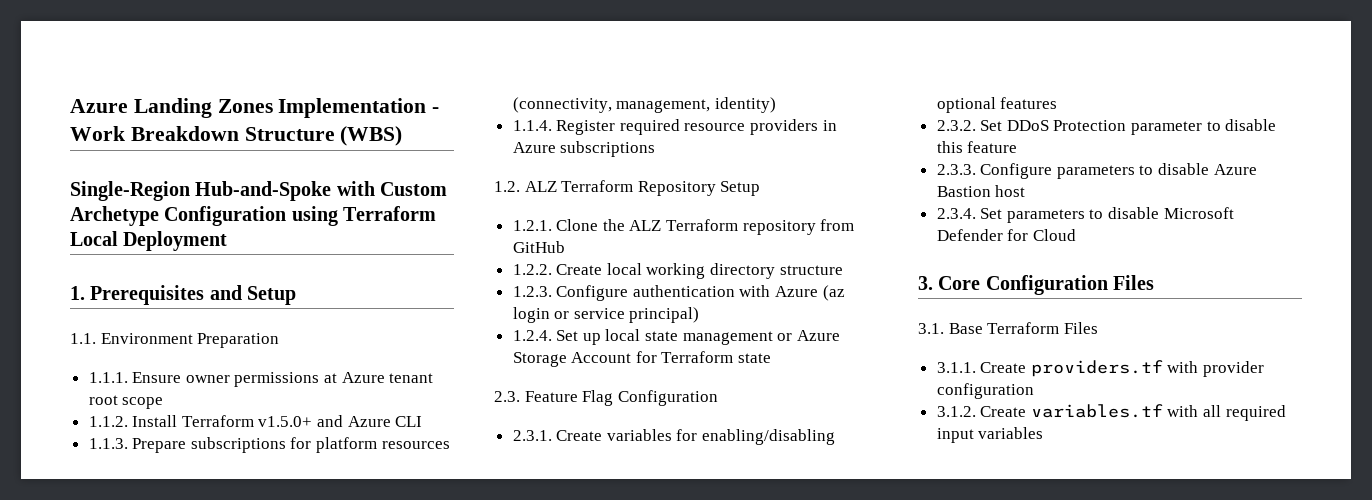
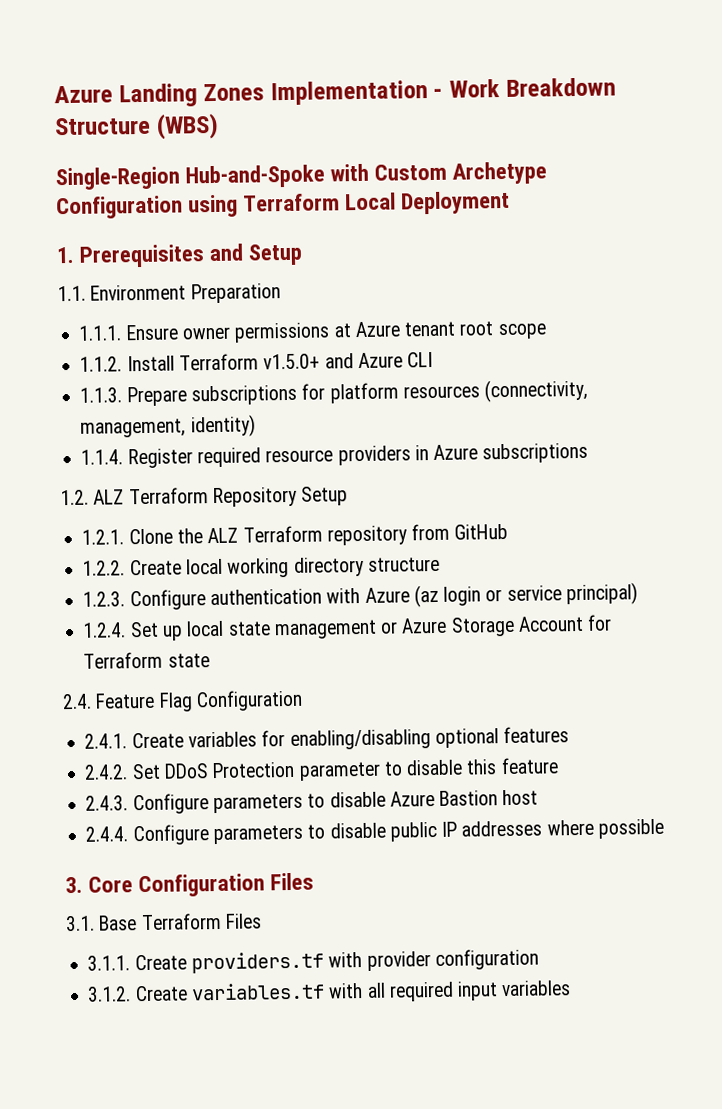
[494,391,520,402] 2.3. -> [62,693,92,710] 2.4.
[512,430,552,441] 2.3.1. -> [84,733,128,749] 2.4.1.
[936,120,976,131] 2.3.2. -> [84,764,129,780] 2.4.2.
[936,164,976,175] 2.3.3. -> [85,795,129,811] 2.4.3.
[936,207,1234,223] [936,229,1076,241] 2.3.4. Set parameters to disable Microsoft Defender for Cloud -> [85,818,664,846] 2.4.4. Configure parameters to disable public IP addresses where possible

